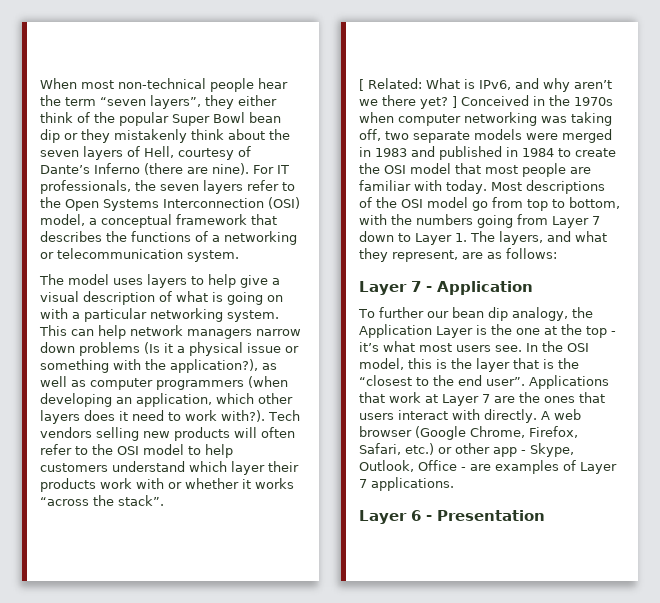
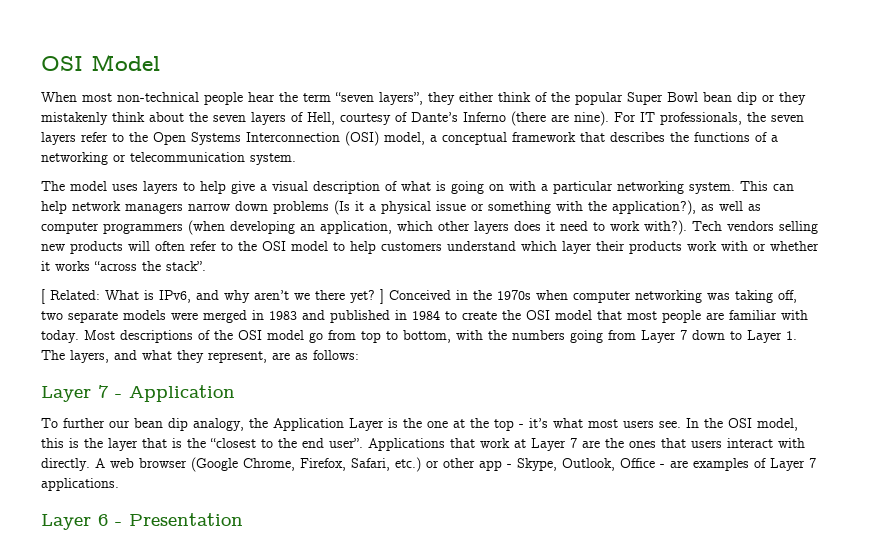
(40, 83) none -> [41,54,160,71] OSI Model //

